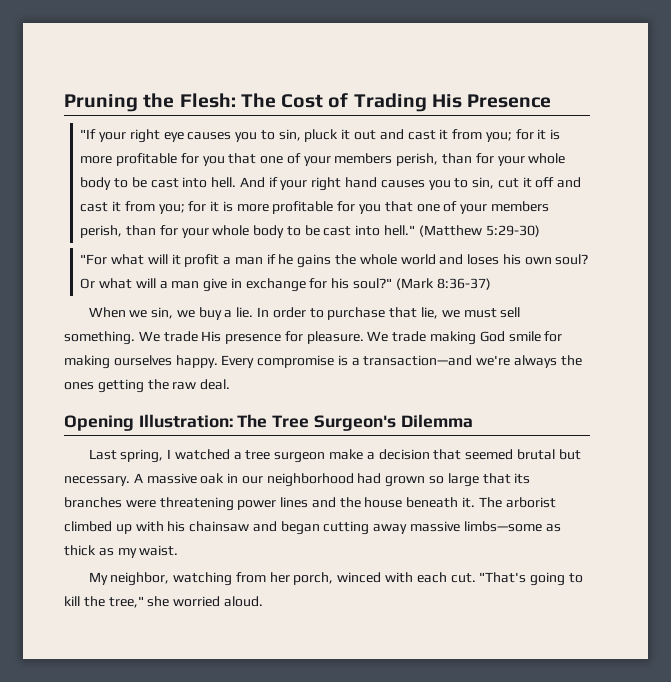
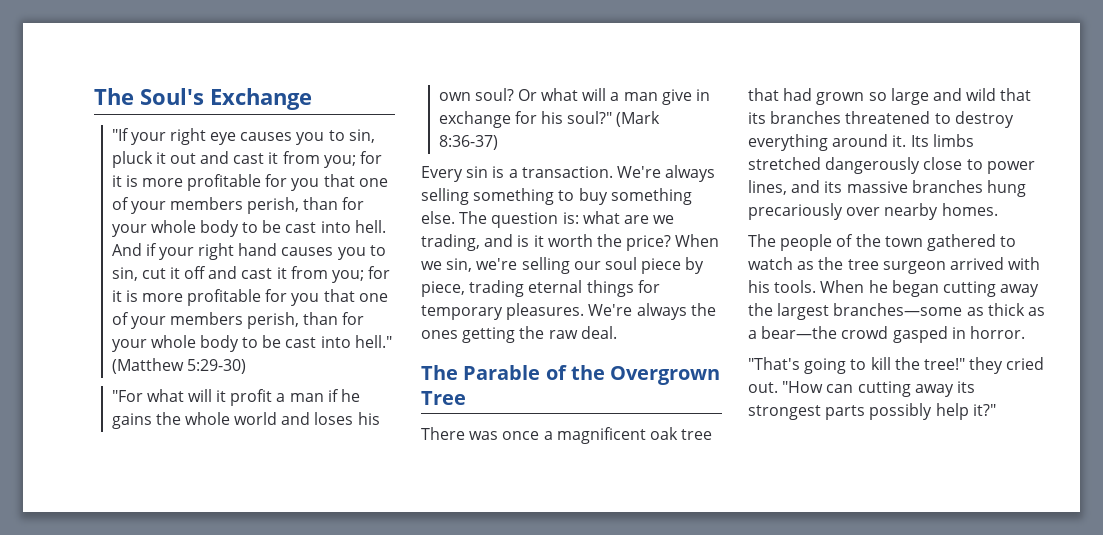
[64,93,552,112] Pruning the Flesh: The Cost of Trading His Presence -> [94,88,312,110] The Soul's Exchange
[88,307,521,320] [64,331,563,345] [64,355,511,369] When we sin, we buy a lie. In order to purchase that lie, we must sell something. We trade His presence for pleasure. We trade making God smile for making ourselves happy. Every compromise is a transaction—and we're -> [421,165,716,182] [421,188,692,205] [421,211,675,228] [421,234,720,251] [421,257,705,274] [421,280,660,297] [421,303,633,320] Every sin is a transaction. We're always selling something to buy something else. The question is: what are we trading, and is it worth the price? When we sin, we're selling our soul piece by piece, trading eternal things for temporary pleasures. We're
[64,414,473,431] [88,449,581,463] [64,473,354,487] Opening Illustration: The Tree Surgeon's Dilemma // Last spring, I watched a tree surgeon make a decision that seemed brutal but necessary. A massive oak in our neighborhood -> [421,365,721,385] [421,391,466,405] [421,427,713,444] [748,88,779,101] The Parable of the Overgrown Tree // There was once a magnificent oak tree that
(479, 480) none -> [932,88,997,101] and wild
[125,497,556,511] [64,521,561,535] [64,545,179,558] [88,572,476,586] were threatening power lines and the house beneath it. The arborist climbed up with his chainsaw and began cutting away massive limbs—some as thick as my waist. // My neighbor, watching from her porch, winced with each cut. -> [845,111,1014,128] [748,134,974,151] [748,157,1035,174] [748,180,1026,197] [748,203,998,220] [748,234,1017,251] [748,257,1041,274] [748,280,1040,297] [748,303,1045,320] [748,326,1025,343] threatened to destroy everything around it. Its limbs stretched dangerously close to power lines, and its massive branches hung precariously over nearby homes. // The people of the town gathered to watch as the tree surgeon arrived with his tools. When he began cutting away the largest branches—some as thick as a bear—the crowd gasped in horror. //
[108,596,263,608] tree," she worried aloud. -> [923,357,1045,374] [748,381,975,397] [748,403,996,420] tree!" they cried out. "How can cutting away its strongest parts possibly help it?"

